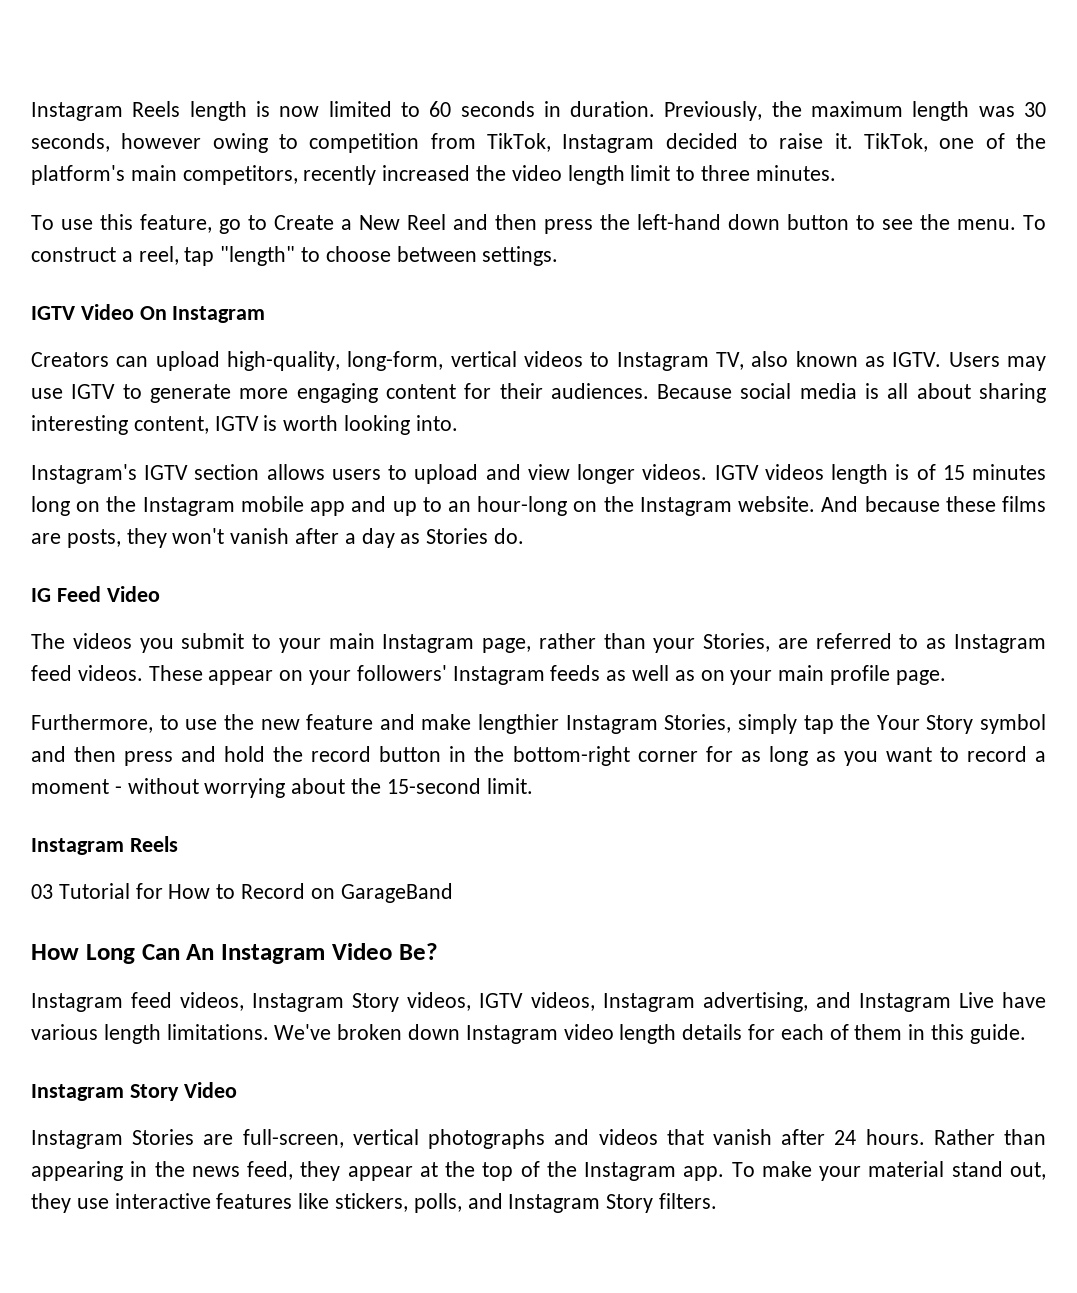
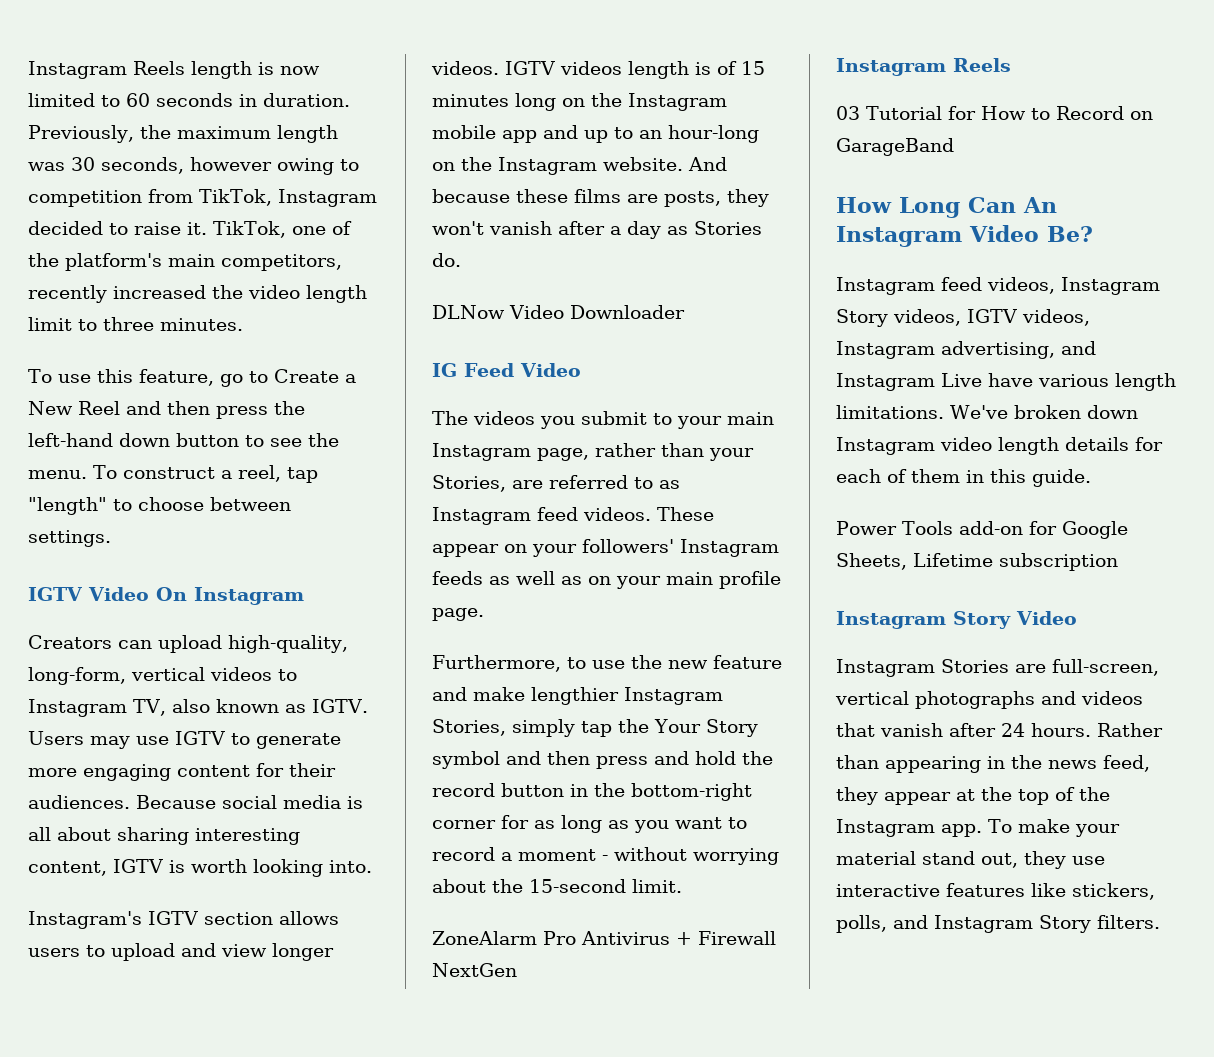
(525, 536) none -> [432,305,685,319] // DLNow Video Downloader
(533, 786) none -> [432,931,776,945] [432,963,517,977] // ZoneAlarm Pro Antivirus + Firewall NextGen
(1026, 1034) none -> [836,521,1128,539] [836,553,1118,571] // Power Tools add-on for Google Sheets, Lifetime subscription

